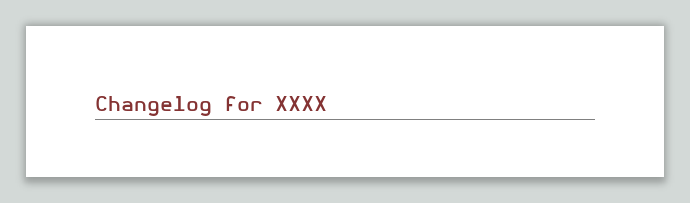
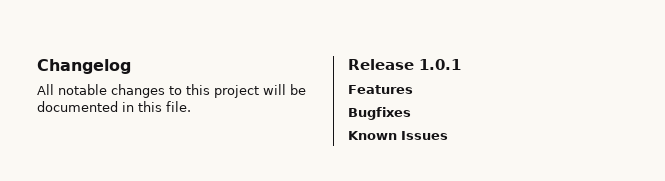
[224,96,327,111] for XXXX -> [37,84,306,98] [37,101,191,112] [348,59,461,70] [348,85,413,94] [348,107,411,120] [348,131,448,140] // All notable changes to this project will be documented in this file. // Release 1.0.1 // Features // Bugfixes // Known Issues

